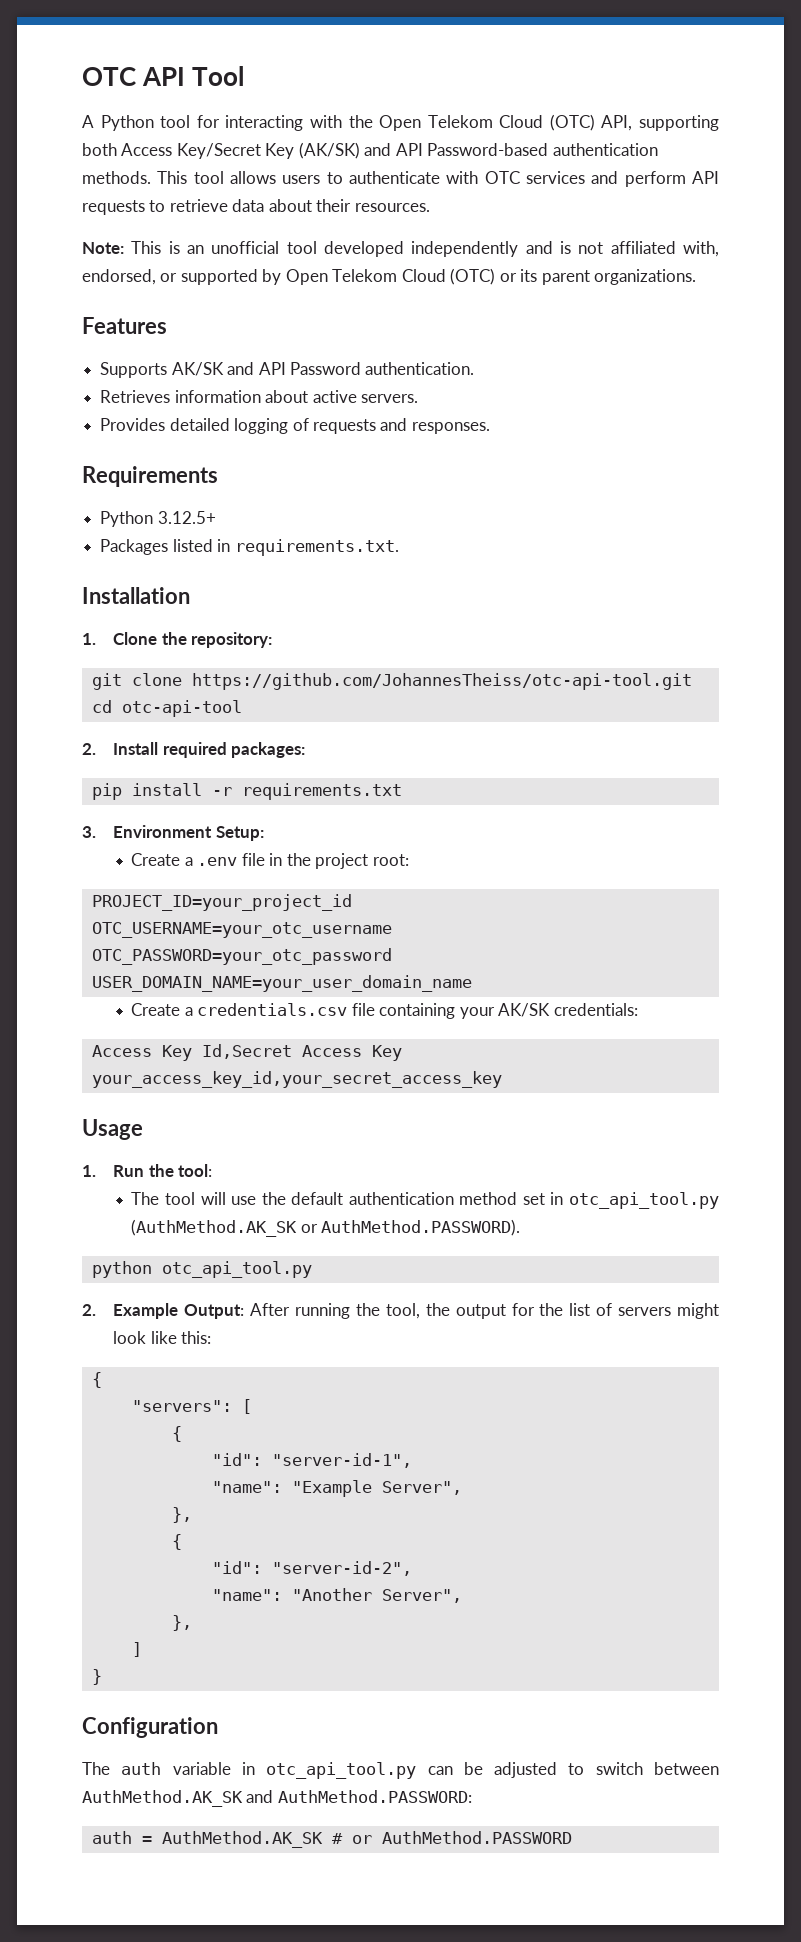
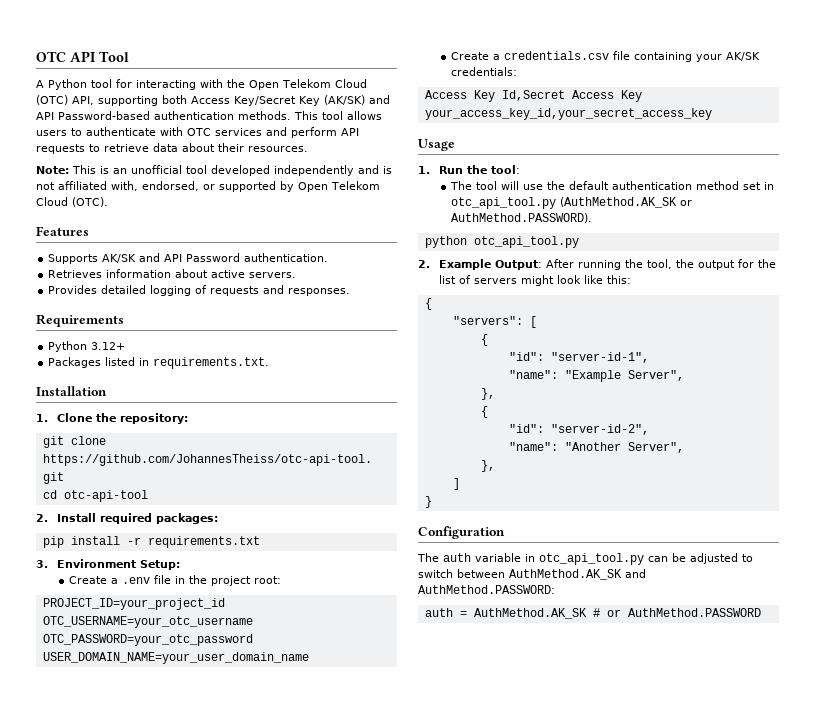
[450,268,697,285] (OTC) or its parent organizations. -> [72,197,108,207] (OTC).
[157,511,216,524] 3.12.5+ -> [91,342,126,350] 3.12+

